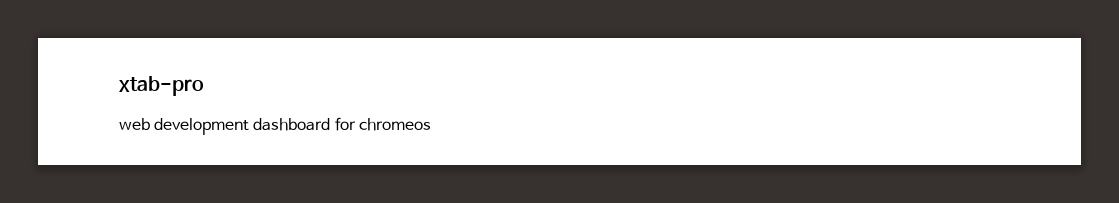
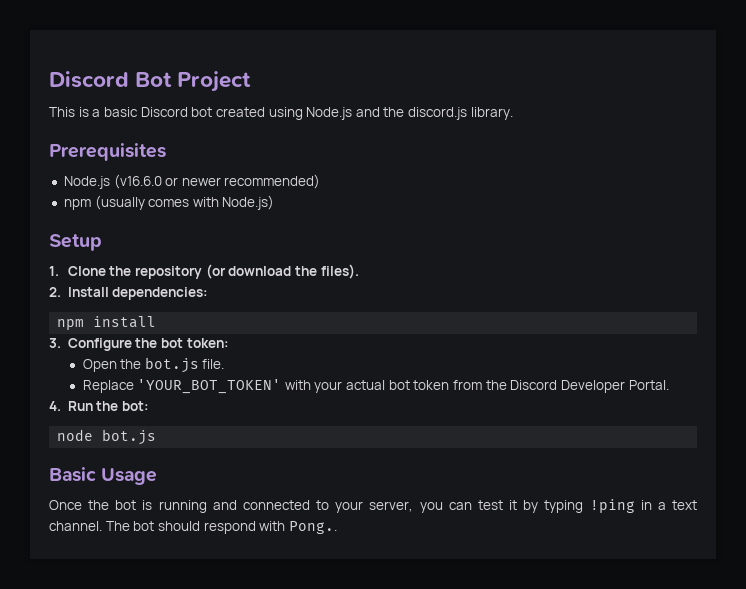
[119,76,204,96] [119,117,431,135] xtab-pro // web development dashboard for chromeos -> [49,71,252,92] [49,107,513,120] [49,143,166,161] [63,174,321,189] [63,195,275,210] [49,234,102,251] [49,264,359,279] [49,287,209,300] [57,316,157,330] [49,338,229,351] [82,357,225,373] [82,379,669,394] [49,401,150,411] [57,429,157,445] [49,467,158,485] [49,499,697,513] [49,521,337,534] Discord Bot Project // This is a basic Discord bot created using Node.js and the discord.js library. // Prerequisites // Node.js (v16.6.0 or newer recommended) // npm (usually comes with Node.js) // Setup // 1. Clone the repository (or download the files). // 2. Install dependencies: // npm install // 3. Configure the bot token: // Open the bot.js file. // Replace 'YOUR_BOT_TOKEN' with your actual bot token from the Discord Developer Portal. // 4. Run the bot: // node bot.js // Basic Usage // Once the bot is running and connected to your server, you can test it by typing !ping in a text channel. The bot should respond with Pong..

